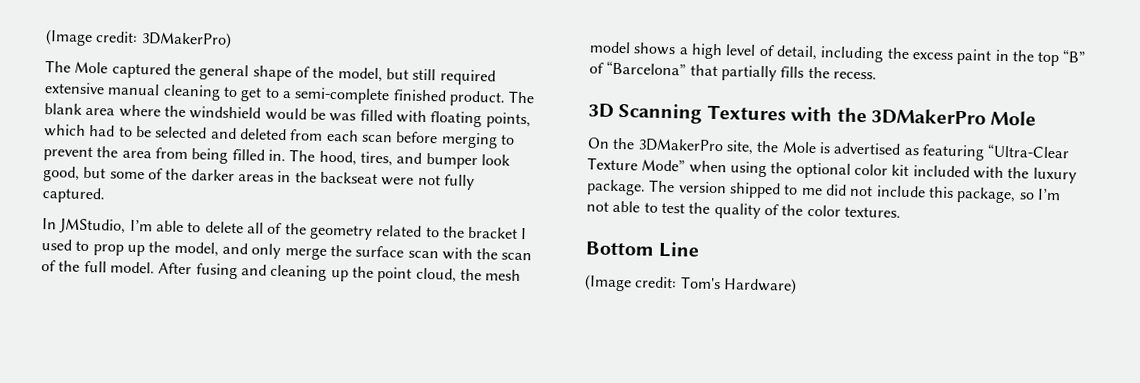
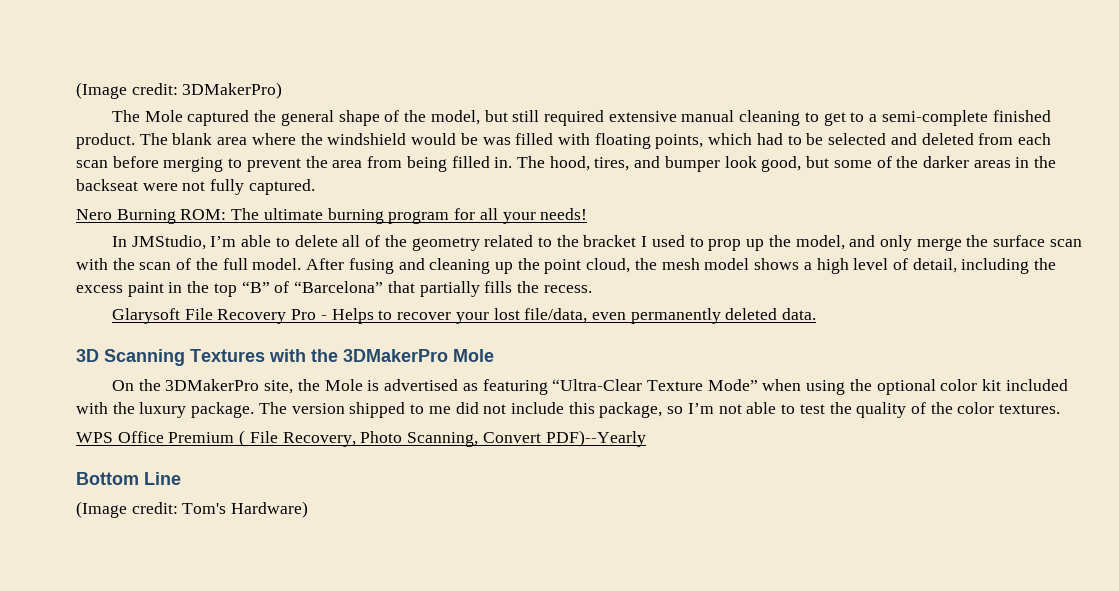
(105, 195) none -> [76,208,588,224] // Nero Burning ROM: The ultimate burning program for all your needs!
(877, 75) none -> [112,308,817,324] // Glarysoft File Recovery Pro - Helps to recover your lost file/data, even permanently deleted data.
(901, 212) none -> [76,430,646,447] // WPS Office Premium ( File Recovery, Photo Scanning, Convert PDF)--Yearly

